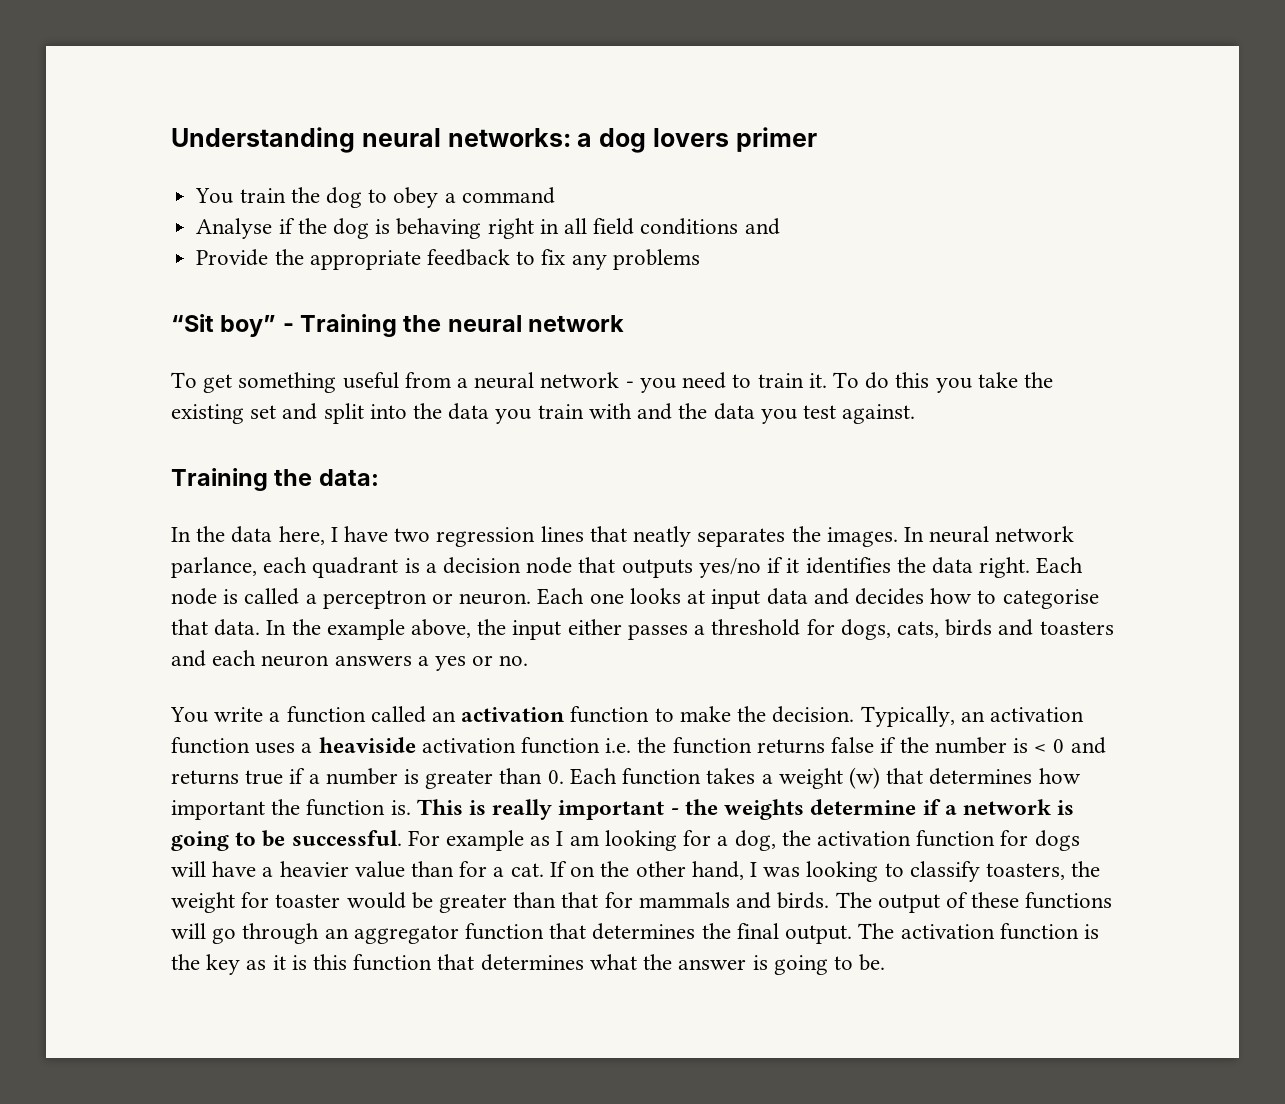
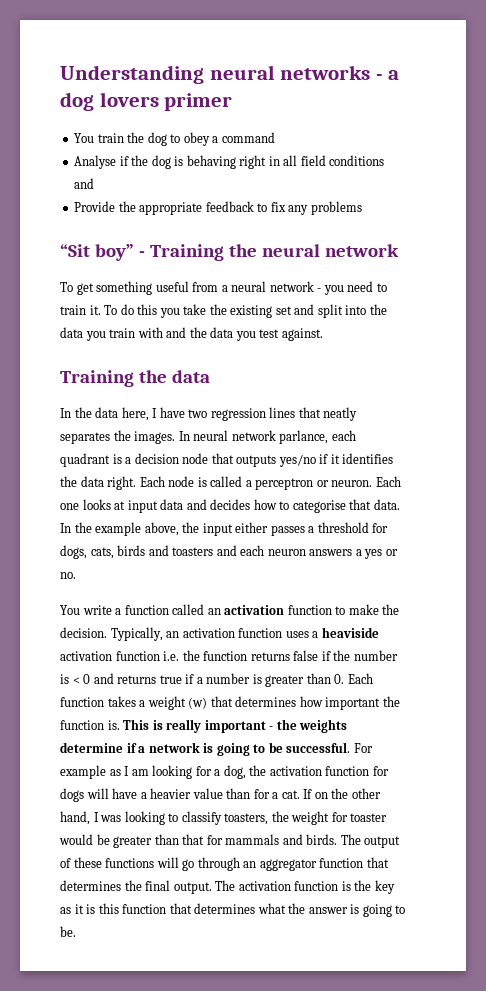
[447,128,571,147] networks: -> [280,65,383,80] networks -
[318,469,379,486] data: -> [171,370,210,383] data

